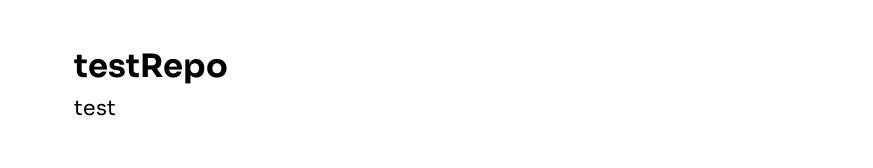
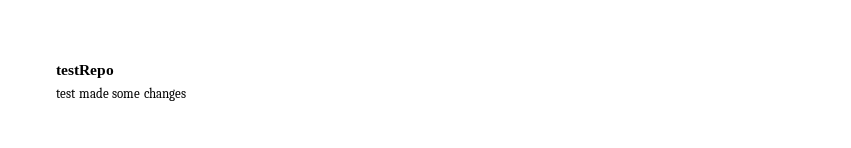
(116, 108) none -> [78,87,186,101] made some changes

